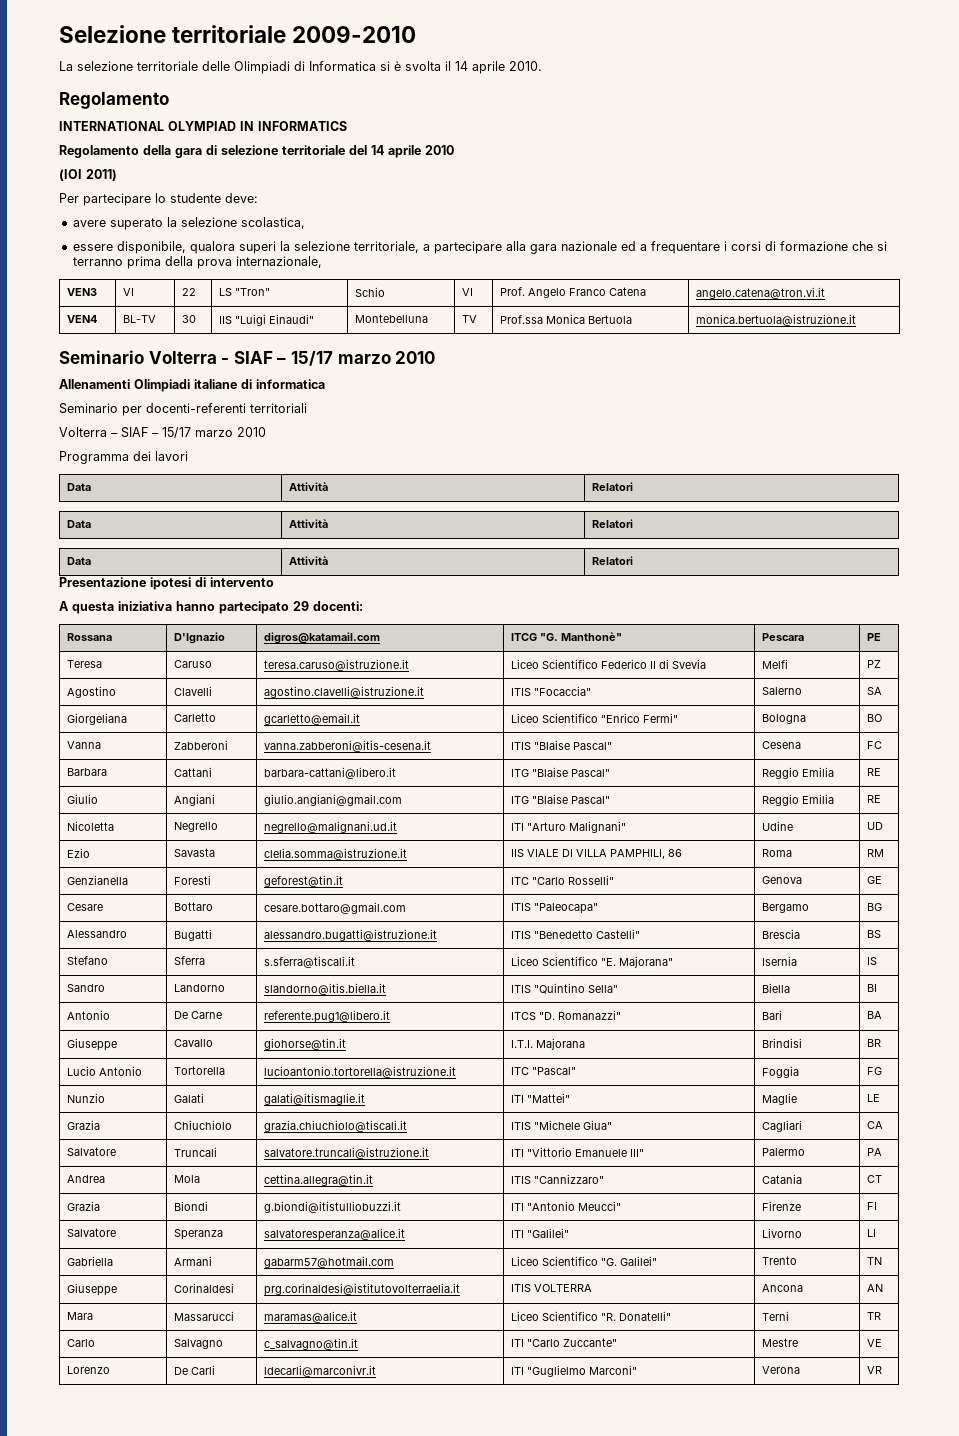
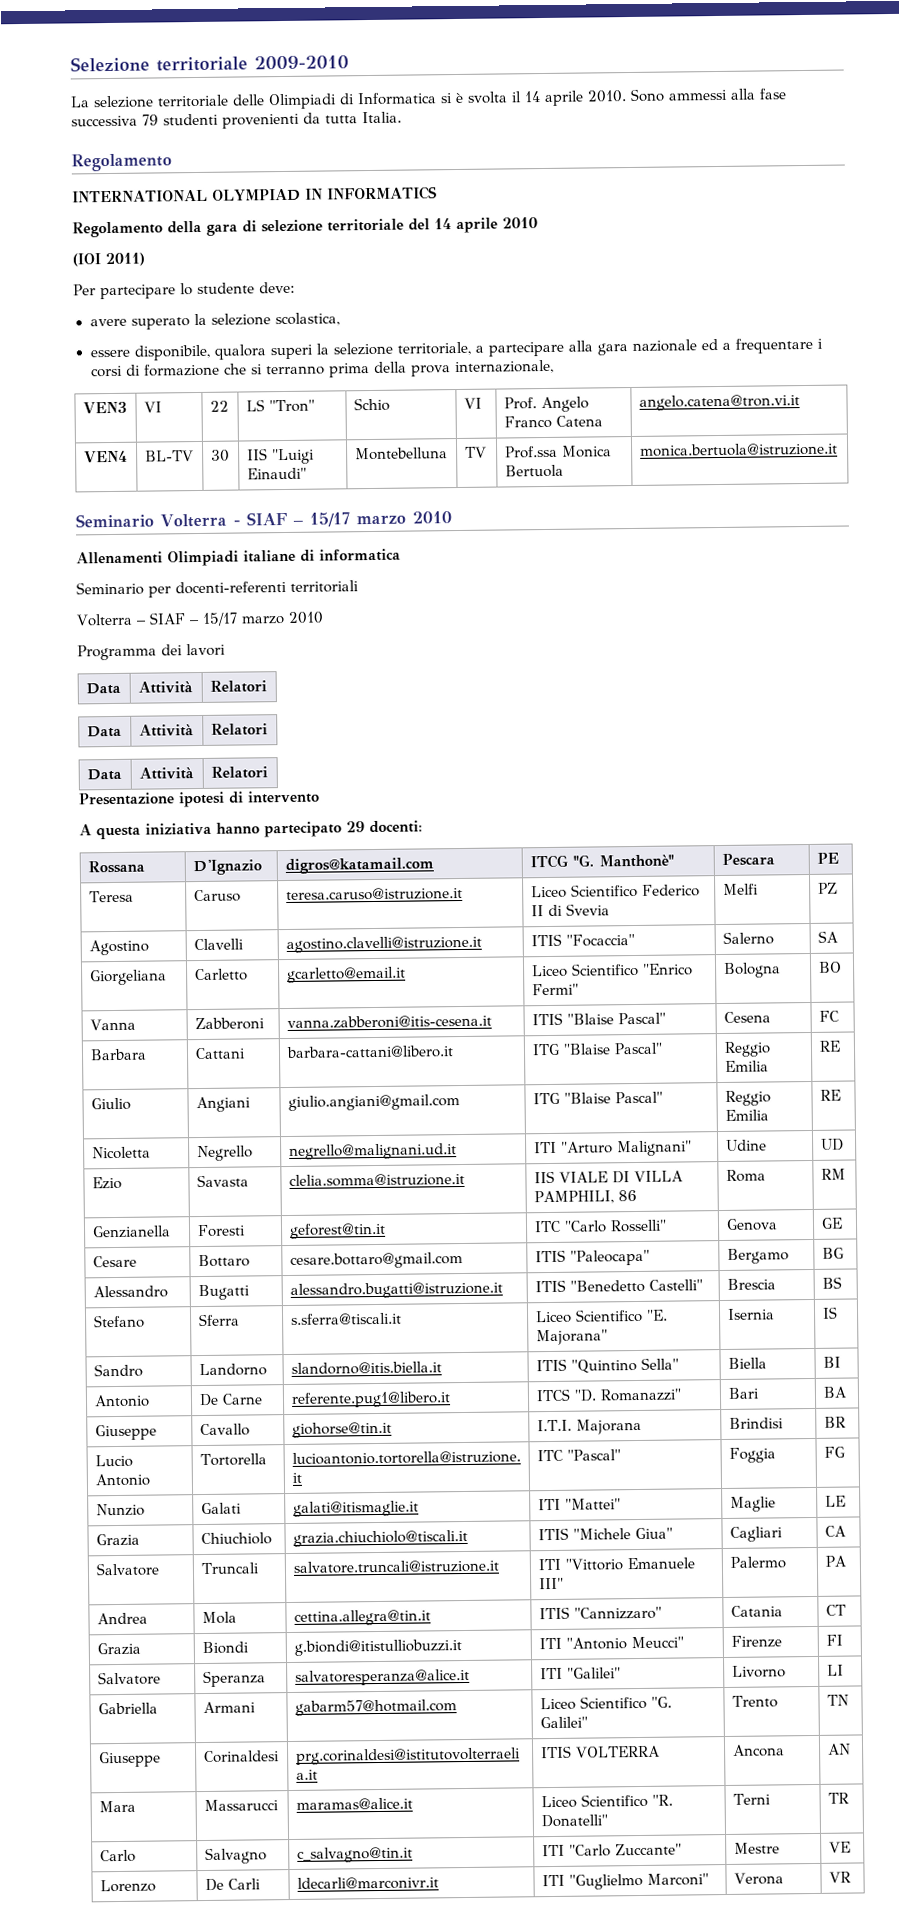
(542, 66) none -> [630,88,787,102] [71,111,402,129] Sono ammessi alla fase successiva 79 studenti provenienti da tutta Italia.

